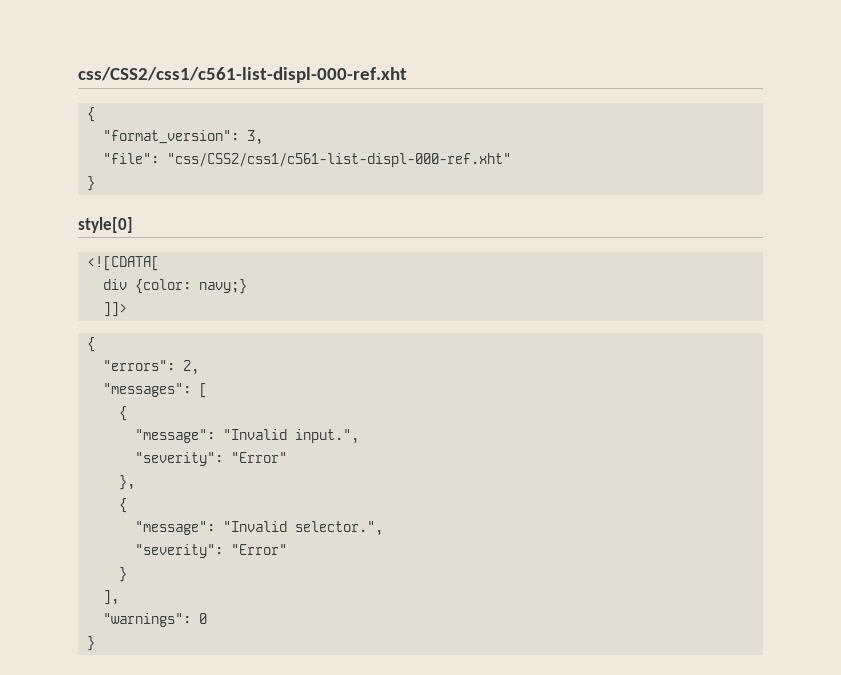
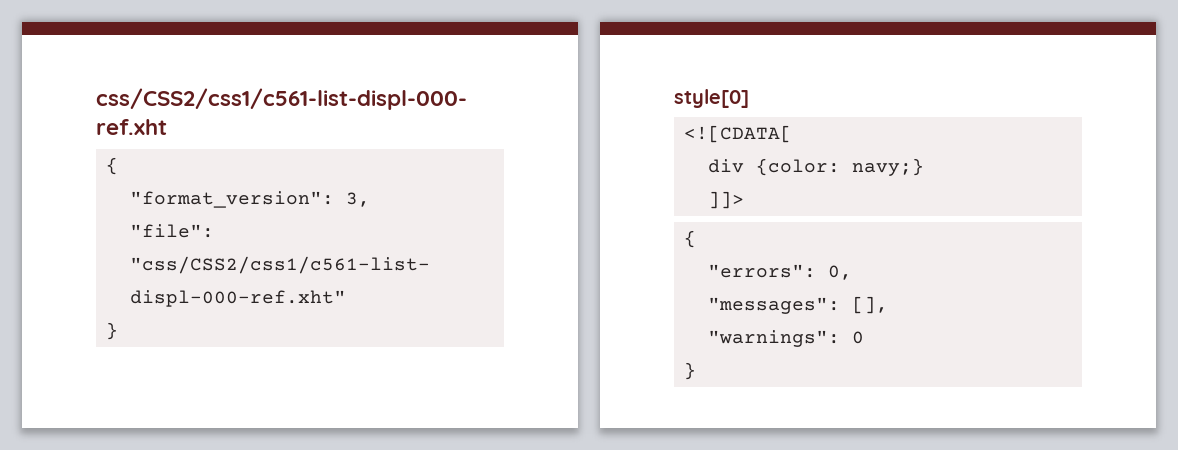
[182,360,199,375] 2, -> [827,265,852,280] 0,
[198,383,207,398] [118,406,127,421] [134,429,359,444] [134,452,287,466] [118,475,135,490] [118,498,127,513] [134,521,383,536] [134,544,287,558] [118,567,127,582] [102,590,119,605] [ // { // "message": "Invalid input.", // "severity": "Error" // }, // { // "message": "Invalid selector.", // "severity": "Error" // } // ], -> [851,296,888,314] [],

